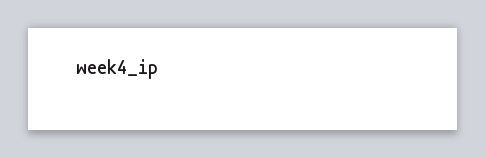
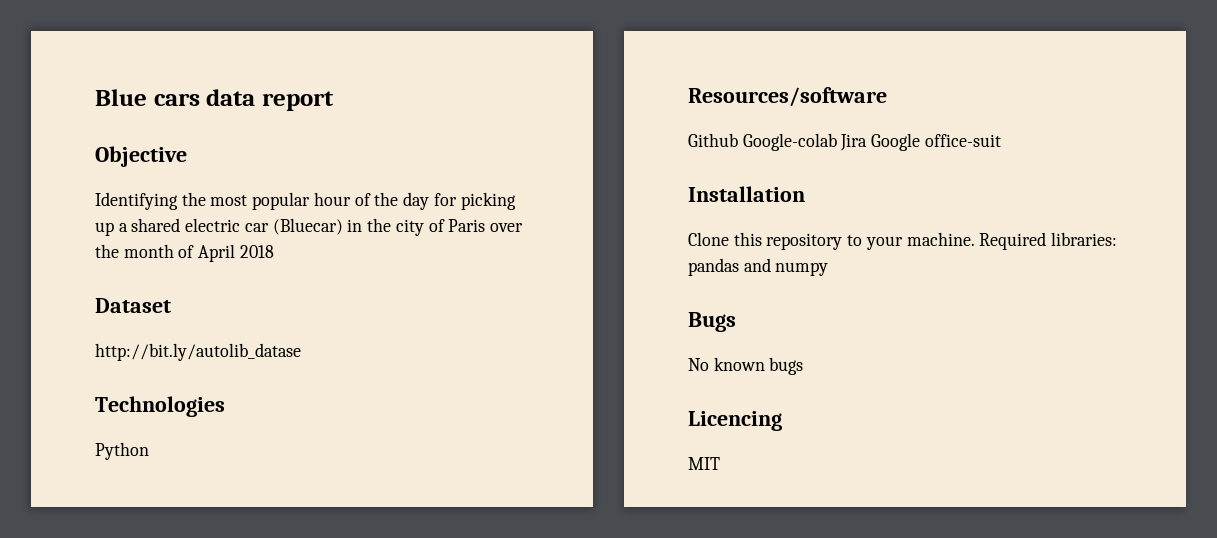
[76,59,158,79] week4_ip -> [95,89,334,111] [95,146,187,167] [95,192,516,210] [95,218,523,236] [95,244,274,262] [95,298,171,313] [95,343,301,361] [95,396,225,417] [95,442,149,460] [688,87,887,107] [688,133,1001,151] [688,186,805,202] [688,232,1118,250] [688,258,829,276] [688,312,736,332] [688,357,804,375] [688,411,782,431] [688,457,720,470] Blue cars data report // Objective // Identifying the most popular hour of the day for picking up a shared electric car (Bluecar) in the city of Paris over the month of April 2018 // Dataset // http://bit.ly/autolib_datase // Technologies // Python // Resources/software // Github Google-colab Jira Google office-suit // Installation // Clone this repository to your machine. Required libraries: pandas and numpy // Bugs // No known bugs // Licencing // MIT

